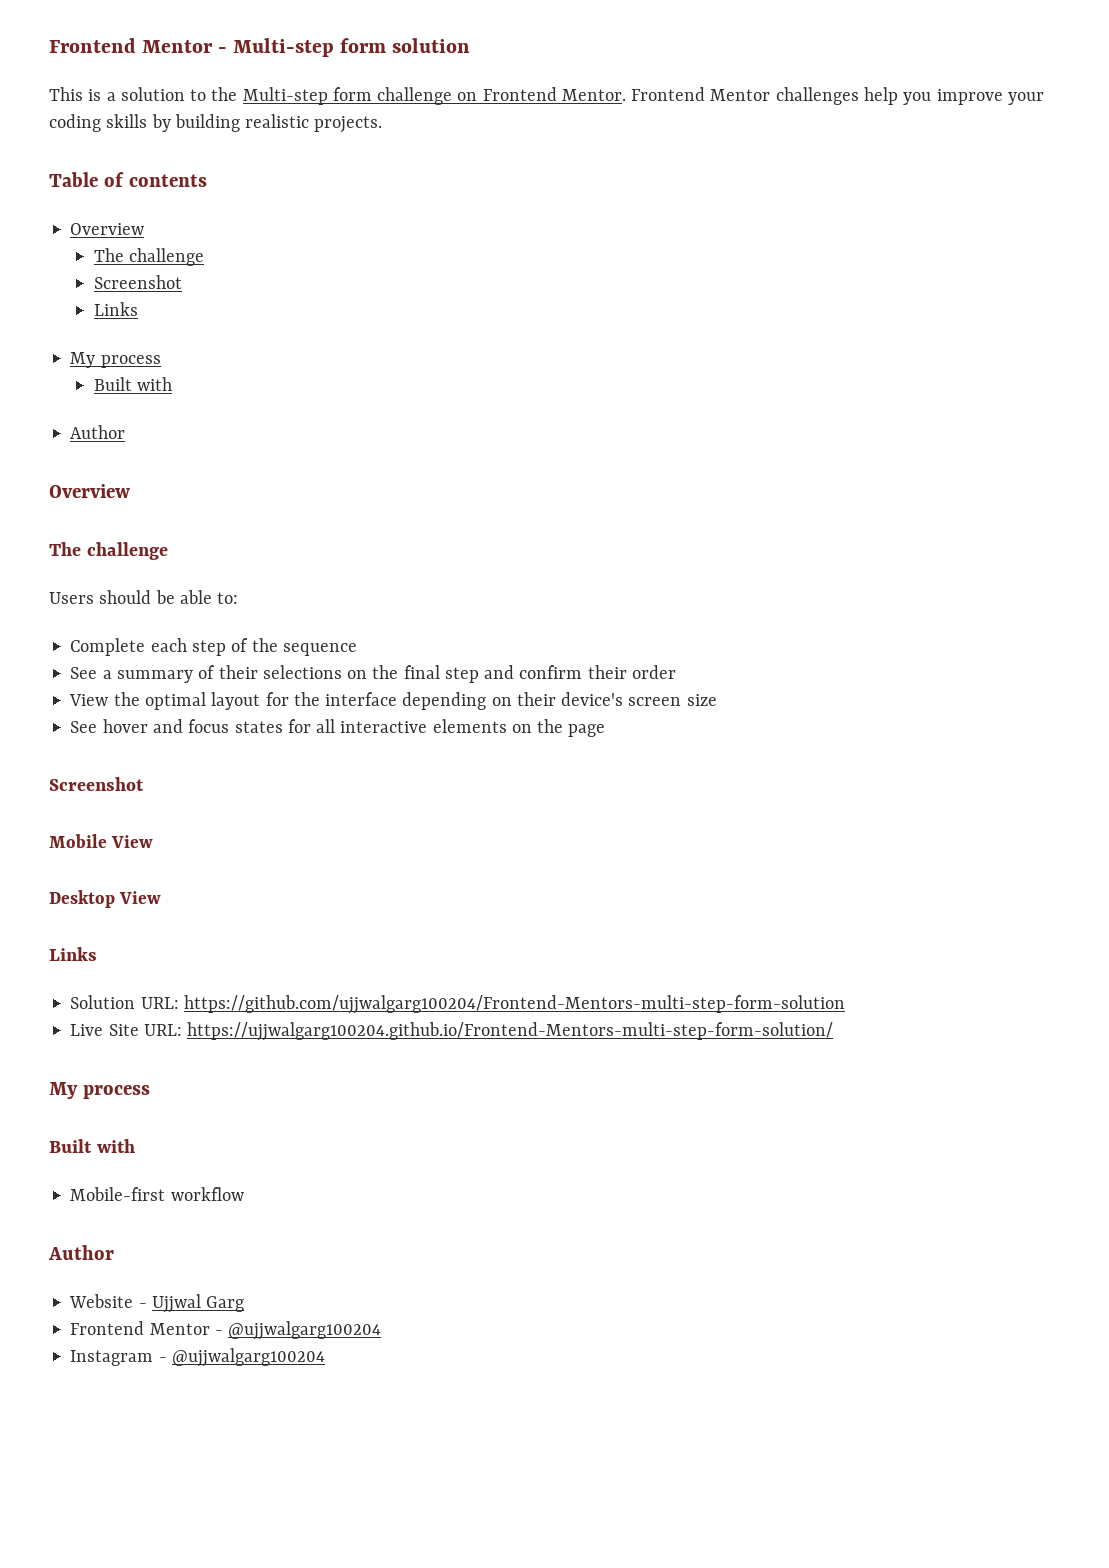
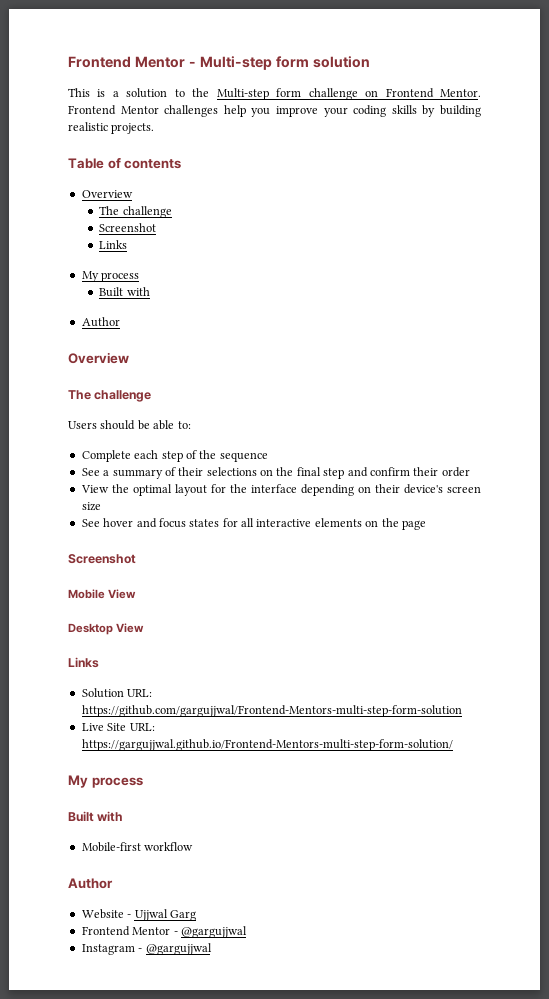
[183,995,845,1014] https://github.com/ujjwalgarg100204/Frontend-Mentors-multi-step-form-solution -> [81,705,462,717] https://github.com/gargujjwal/Frontend-Mentors-multi-step-form-solution
[187,1022,834,1041] https://ujjwalgarg100204.github.io/Frontend-Mentors-multi-step-form-solution/ -> [81,739,453,751] https://gargujjwal.github.io/Frontend-Mentors-multi-step-form-solution/
[228,1321,382,1340] @ujjwalgarg100204 -> [180,926,247,938] @gargujjwal
[171,1348,325,1367] @ujjwalgarg100204 -> [145,943,212,955] @gargujjwal

